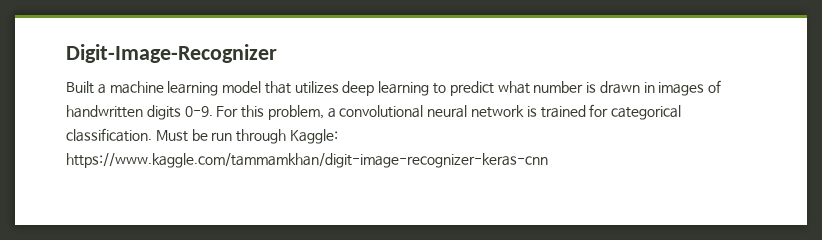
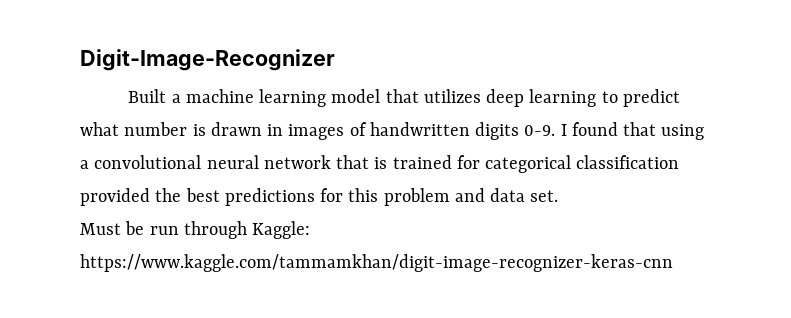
[216,105,324,120] For this problem, -> [560,122,705,140] I found that using
(525, 111) none -> [336,155,370,169] that
[66,128,152,142] classification. -> [576,155,680,169] [80,188,559,206] classification provided the best predictions for this problem and data set. //

